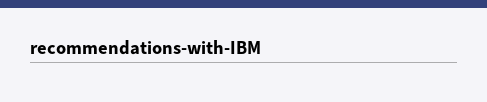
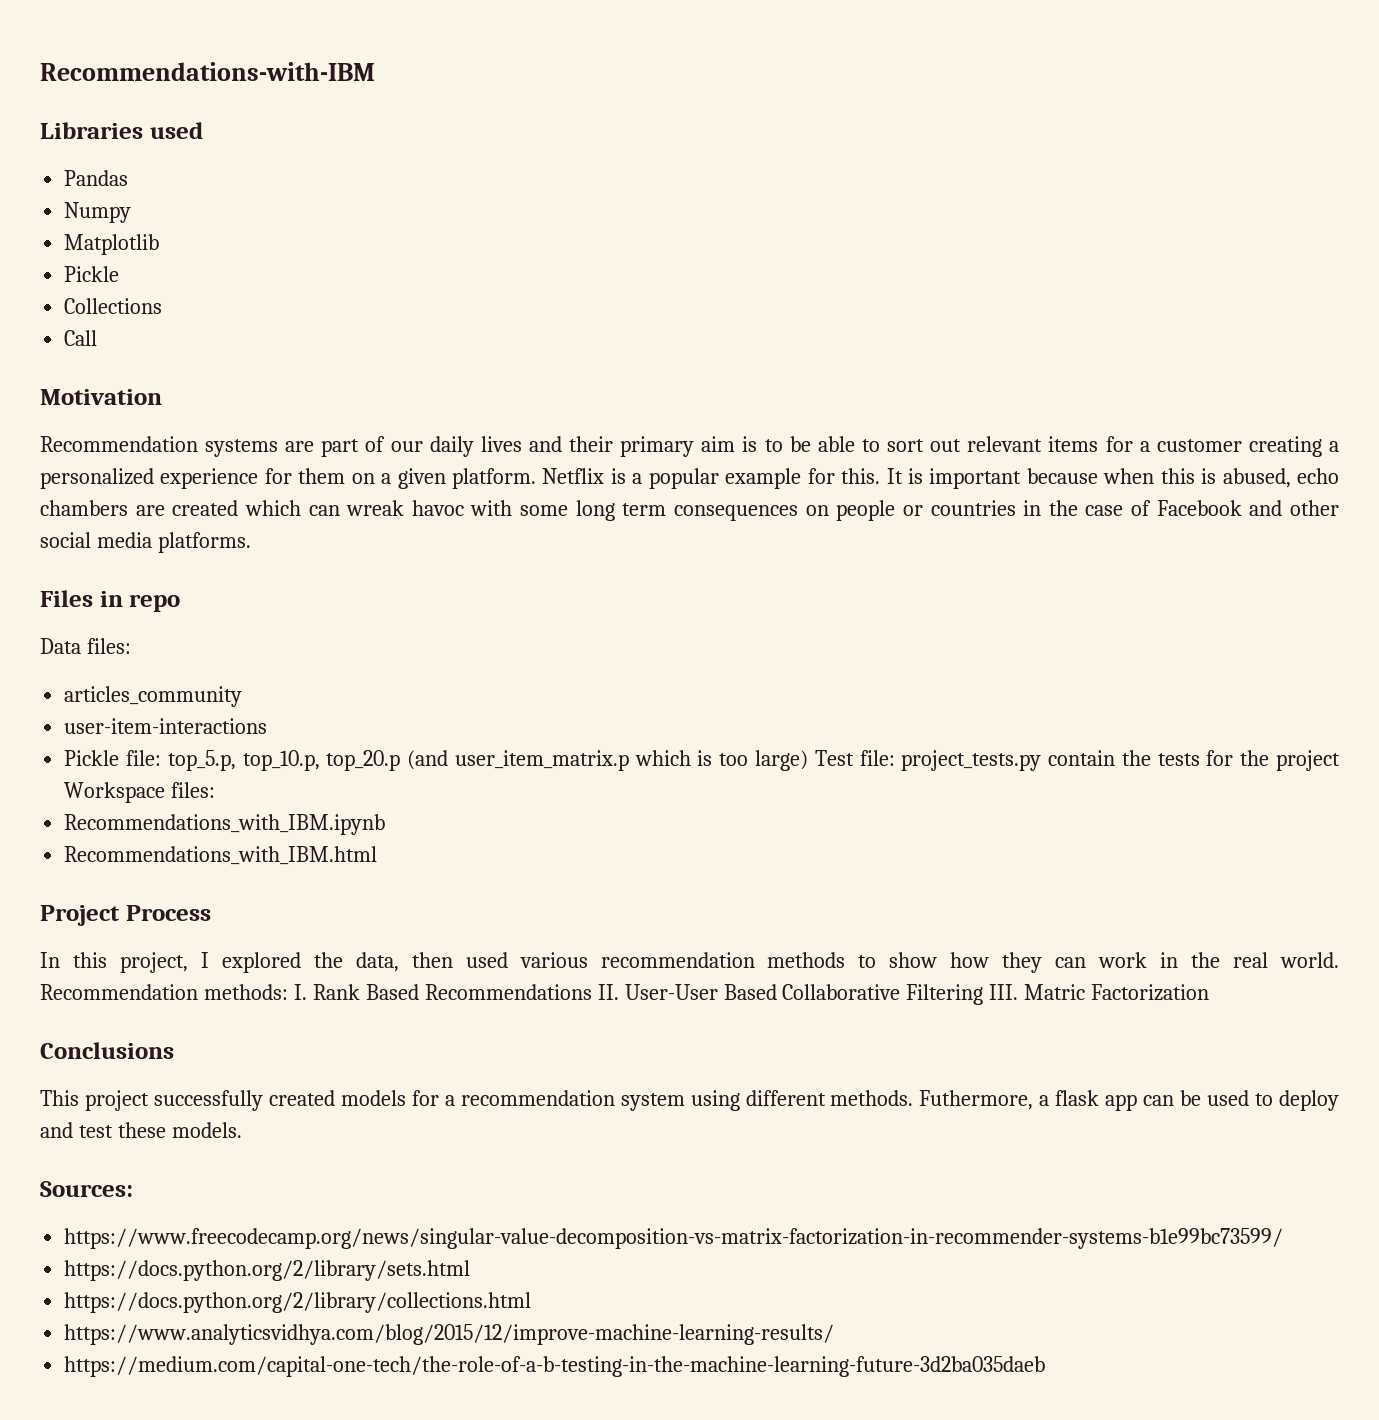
[30,40,261,55] recommendations-with-IBM -> [40,62,375,81] [40,122,203,139] [64,170,129,186] [64,202,132,223] [64,234,160,255] [64,266,120,282] [64,298,163,314] [64,330,98,346] [40,389,162,405] [40,436,1339,457] [40,468,1340,489] [40,500,1340,521] [40,532,251,553] [40,590,181,612] [40,638,131,654] [64,686,243,707] [64,718,268,734] [64,750,1341,771] [64,782,216,803] [64,814,386,835] [64,846,378,865] [40,905,211,926] [40,952,1340,973] [40,984,1210,1005] [40,1042,174,1059] [40,1090,1340,1111] [40,1122,242,1138] [40,1181,133,1197] [64,1228,1284,1249] [64,1260,471,1281] [64,1292,532,1313] [64,1324,835,1345] [64,1356,1046,1377] Recommendations-with-IBM // Libraries used // Pandas // Numpy // Matplotlib // Pickle // Collections // Call // Motivation // Recommendation systems are part of our daily lives and their primary aim is to be able to sort out relevant items for a customer creating a personalized experience for them on a given platform. Netflix is a popular example for this. It is important because when this is abused, echo chambers are created which can wreak havoc with some long term consequences on people or countries in the case of Facebook and other social media platforms. // Files in repo // Data files: // articles_community // user-item-interactions // Pickle file: top_5.p, top_10.p, top_20.p (and user_item_matrix.p which is too large) Test file: project_tests.py contain the tests for the project Workspace files: // Recommendations_with_IBM.ipynb // Recommendations_with_IBM.html // Project Process // In this project, I explored the data, then used various recommendation methods to show how they can work in the real world. Recommendation methods: I. Rank Based Recommendations II. User-User Based Collaborative Filtering III. Matric Factorization // Conclusions // This project successfully created models for a recommendation system using different methods. Futhermore, a flask app can be used to deploy and test these models. // Sources: // https://www.freecodecamp.org/news/singular-value-decomposition-vs-matrix-factorization-in-recommender-systems-b1e99bc73599/ // https://docs.python.org/2/library/sets.html // https://docs.python.org/2/library/collections.html // https://www.analyticsvidhya.com/blog/2015/12/improve-machine-learning-results/ // https://medium.com/capital-one-tech/the-role-of-a-b-testing-in-the-machine-learning-future-3d2ba035daeb

